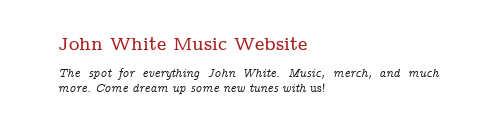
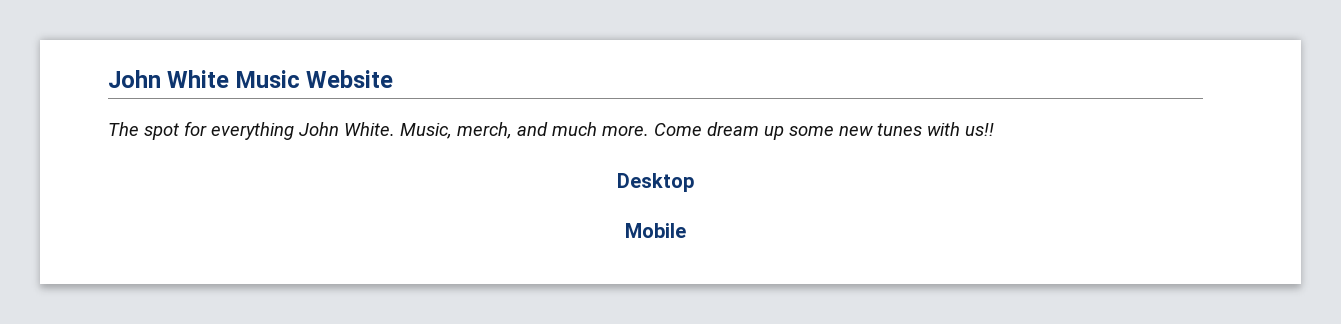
[310,83,325,92] us! -> [965,123,994,136] [617,173,694,192] [625,223,686,238] us!! // Desktop // Mobile

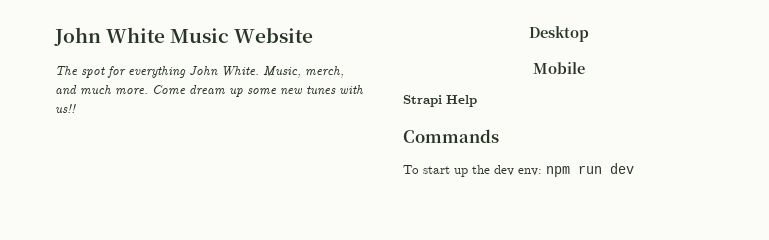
(686, 230) none -> [403,95,477,107] [403,129,499,143] [403,163,634,177] // Strapi Help // Commands // To start up the dev env: npm run dev

